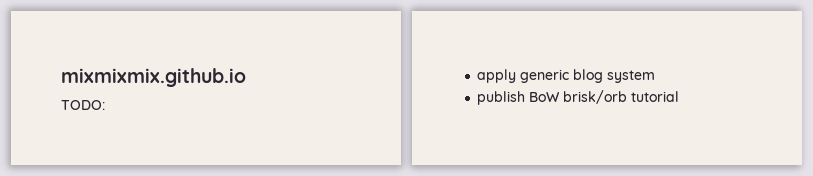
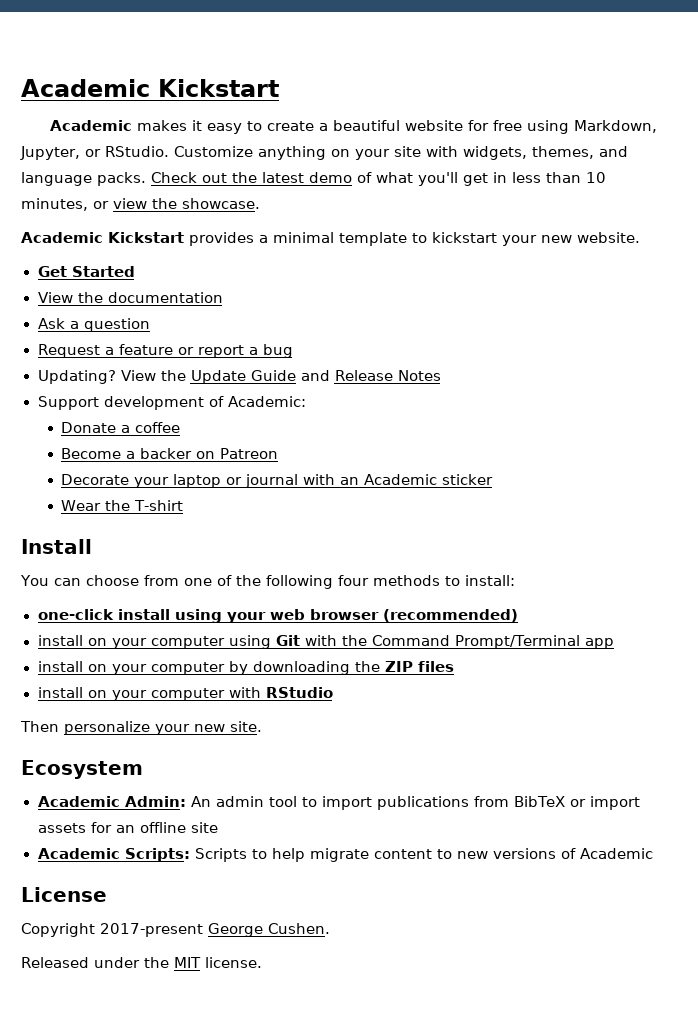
[61,68,246,87] [61,100,105,110] [477,69,656,83] [477,90,680,105] mixmixmix.github.io // TODO: // apply generic blog system // publish BoW brisk/orb tutorial -> [21,79,279,97] [50,120,658,134] [20,146,628,160] [21,172,606,186] [21,198,260,211] [21,232,640,246] [37,266,135,277] [37,292,223,303] [37,318,150,332] [37,344,293,358] [37,370,441,384] [37,396,306,410] [61,422,181,433] [61,448,279,459] [61,474,494,488] [61,500,184,511] [21,539,92,554] [20,575,515,589] [37,609,518,623] [37,635,615,649] [37,661,454,675] [37,687,333,701] [20,721,262,735] [21,760,143,779] [37,796,641,810] [37,822,218,833] [37,848,653,862] [21,887,107,902] [21,923,330,937] [21,957,262,968] Academic Kickstart // Academic makes it easy to create a beautiful website for free using Markdown, Jupyter, or RStudio. Customize anything on your site with widgets, themes, and language packs. Check out the latest demo of what you'll get in less than 10 minutes, or view the showcase. // Academic Kickstart provides a minimal template to kickstart your new website. // Get Started // View the documentation // Ask a question // Request a feature or report a bug // Updating? View the Update Guide and Release Notes // Support development of Academic: // Donate a coffee // Become a backer on Patreon // Decorate your laptop or journal with an Academic sticker // Wear the T-shirt // Install // You can choose from one of the following four methods to install: // one-click install using your web browser (recommended) // install on your computer using Git with the Command Prompt/Terminal app // install on your computer by downloading the ZIP files // install on your computer with RStudio // Then personalize your new site. // Ecosystem // Academic Admin: An admin tool to import publications from BibTeX or import assets for an offline site // Academic Scripts: Scripts to help migrate content to new versions of Academic // License // Copyright 2017-present George Cushen. // Released under the MIT license.

